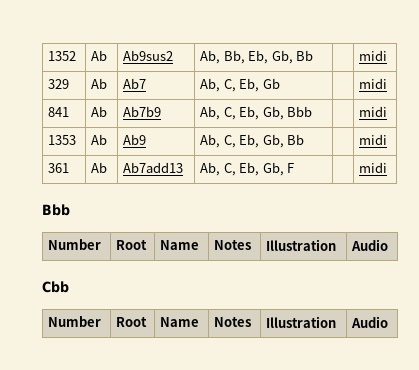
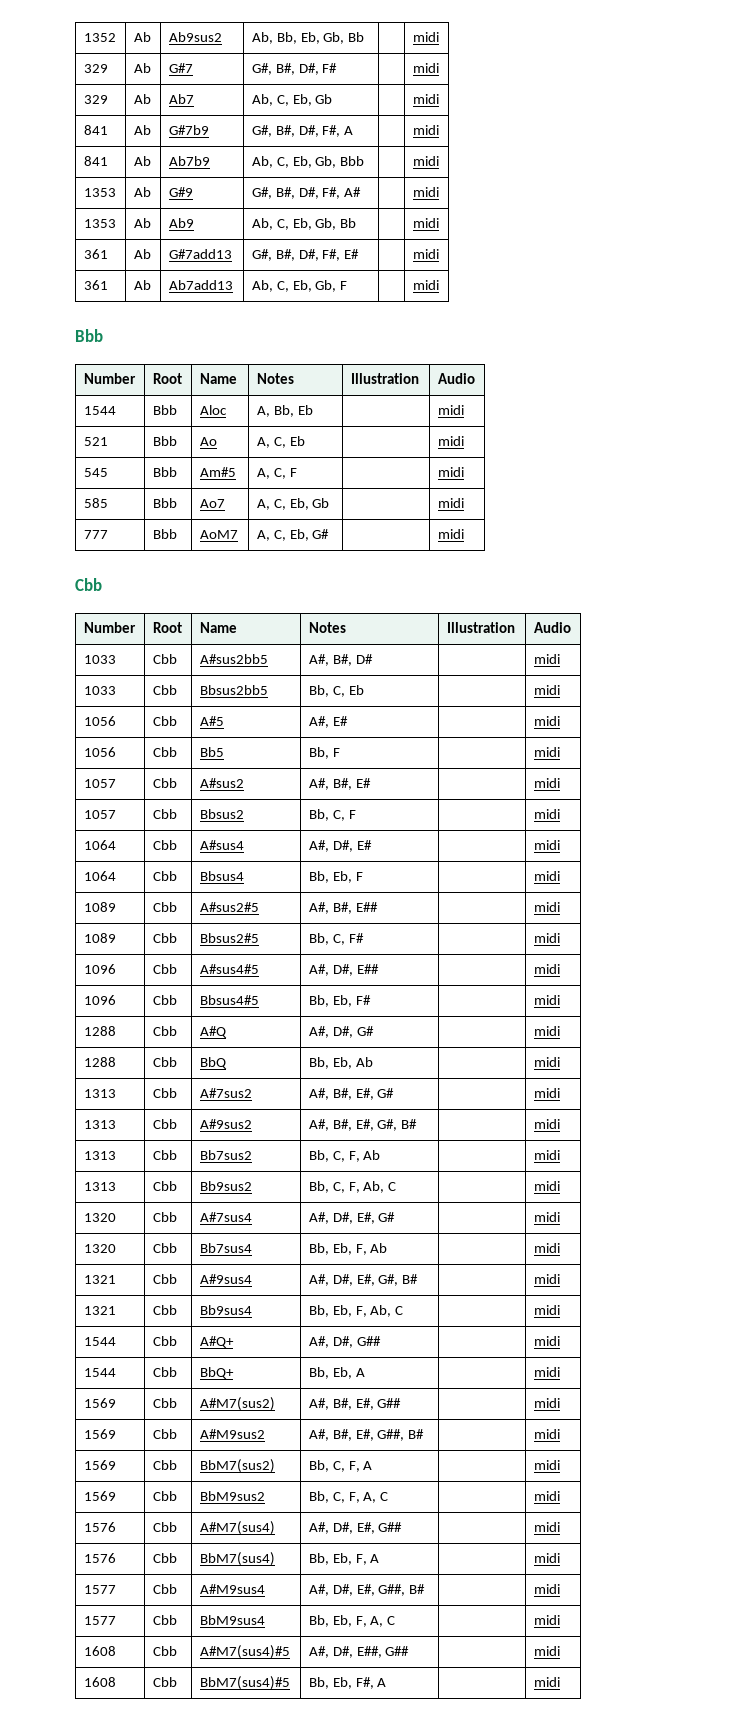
(388, 55) none -> [83,64,108,73] [133,63,151,73] [168,63,193,73] [251,63,338,75] [412,63,439,73] // 329 | Ab | G#7 | G#, B#, D#, F# | | midi
(388, 83) none -> [83,125,108,135] [133,125,151,135] [168,125,209,135] [251,125,354,137] [412,125,439,135] // 841 | Ab | G#7b9 | G#, B#, D#, F#, A | | midi
(388, 111) none -> [83,188,116,197] [133,187,151,197] [168,187,193,197] [251,187,362,199] [412,187,439,197] // 1353 | Ab | G#9 | G#, B#, D#, F#, A# | | midi
(388, 139) none -> [83,249,108,259] [133,249,151,259] [168,249,232,259] [251,249,360,261] [412,249,439,259] // 361 | Ab | G#7add13 | G#, B#, D#, F#, E# | | midi
(389, 245) none -> [83,406,116,415] [152,405,177,415] [199,405,227,415] [256,405,313,417] [437,405,464,415] [83,437,108,446] [152,436,177,446] [199,437,217,446] [256,436,305,448] [437,436,464,446] [83,468,108,477] [152,467,177,477] [199,467,236,477] [256,468,297,479] [437,467,464,477] [83,498,108,508] [152,498,177,508] [199,499,225,508] [256,498,330,510] [437,498,464,508] [83,530,108,539] [152,529,177,539] [199,530,238,539] [256,529,330,541] [437,529,464,539] // 1544 | Bbb | Aloc | A, Bb, Eb | | midi // 521 | Bbb | Ao | A, C, Eb | | midi // 545 | Bbb | Am#5 | A, C, F | | midi // 585 | Bbb | Ao7 | A, C, Eb, Gb | | midi // 777 | Bbb | AoM7 | A, C, Eb, G# | | midi
(389, 322) none -> [83,655,116,664] [152,654,177,664] [199,654,268,664] [308,654,373,666] [533,654,560,664] [83,686,116,695] [152,685,177,695] [199,685,268,695] [308,685,364,697] [533,685,560,695] [83,716,116,726] [152,716,177,726] [199,716,224,726] [308,716,348,728] [533,716,560,726] [83,747,116,757] [152,747,177,757] [199,747,224,757] [308,747,340,759] [533,747,560,757] [83,779,116,788] [152,778,177,788] [199,778,244,788] [308,778,371,790] [533,778,560,788] [83,810,116,819] [152,809,177,819] [199,809,244,819] [308,809,356,821] [533,809,560,819] [83,840,116,850] [152,840,177,850] [199,840,244,850] [308,840,372,852] [533,840,560,850] [83,871,116,881] [152,871,177,881] [199,871,244,881] [308,871,363,883] [533,871,560,881] [83,902,116,912] [152,902,177,912] [199,902,259,912] [308,902,378,914] [533,902,560,912] [83,933,116,943] [152,933,177,943] [199,933,259,943] [308,933,364,945] [533,933,560,943] [83,964,116,974] [152,964,177,974] [199,964,259,974] [308,964,379,976] [533,964,560,974] [83,995,116,1005] [152,995,177,1005] [199,995,259,1005] [308,995,371,1007] [533,995,560,1005] [83,1026,116,1036] [152,1026,177,1036] [199,1026,227,1038] [308,1026,374,1038] [533,1026,560,1036] [83,1057,116,1067] [152,1057,177,1067] [199,1057,227,1069] [308,1057,373,1069] [533,1057,560,1067] [83,1089,116,1098] [152,1088,177,1098] [199,1088,252,1098] [308,1088,395,1100] [533,1088,560,1098] [83,1120,116,1129] [152,1119,177,1129] [199,1119,252,1129] [308,1119,418,1131] [533,1119,560,1129] [83,1151,116,1160] [152,1150,177,1160] [199,1150,252,1160] [308,1150,381,1162] [533,1150,560,1160] [83,1182,116,1191] [152,1181,177,1191] [199,1181,252,1191] [308,1181,397,1193] [533,1181,560,1191] [83,1213,116,1222] [152,1212,177,1222] [199,1212,252,1222] [308,1212,396,1224] [533,1212,560,1222] [83,1244,116,1253] [152,1243,177,1253] [199,1243,252,1253] [308,1243,388,1255] [533,1243,560,1253] [83,1275,116,1284] [152,1274,177,1284] [199,1274,252,1284] [308,1274,419,1286] [533,1274,560,1284] [83,1306,116,1315] [152,1305,177,1315] [199,1305,252,1315] [308,1305,404,1317] [533,1305,560,1315] [83,1337,116,1346] [152,1336,177,1346] [199,1336,234,1348] [308,1336,381,1348] [533,1336,560,1346] [83,1368,116,1377] [152,1367,177,1377] [199,1367,234,1379] [308,1367,365,1379] [533,1367,560,1377] [83,1398,116,1408] [152,1398,177,1408] [199,1397,275,1411] [308,1398,402,1410] [533,1398,560,1408] [83,1429,116,1439] [152,1429,177,1439] [199,1429,265,1439] [308,1429,425,1441] [533,1429,560,1439] [83,1460,116,1470] [152,1460,177,1470] [199,1459,275,1473] [308,1460,373,1472] [533,1460,560,1470] [83,1491,116,1501] [152,1491,177,1501] [199,1491,265,1501] [308,1491,389,1503] [533,1491,560,1501] [83,1522,116,1532] [152,1522,177,1532] [199,1521,275,1535] [308,1522,403,1534] [533,1522,560,1532] [83,1553,116,1563] [152,1553,177,1563] [199,1552,275,1566] [308,1553,380,1565] [533,1553,560,1563] [83,1585,116,1594] [152,1584,177,1594] [199,1584,265,1594] [308,1584,426,1596] [533,1584,560,1594] [83,1616,116,1625] [152,1615,177,1625] [199,1615,265,1625] [308,1615,396,1627] [533,1615,560,1625] [83,1646,116,1656] [152,1646,177,1656] [199,1645,290,1659] [308,1646,410,1658] [533,1646,560,1656] [83,1677,116,1687] [152,1677,177,1687] [199,1676,290,1690] [308,1677,387,1689] [533,1677,560,1687] // 1033 | Cbb | A#sus2bb5 | A#, B#, D# | | midi // 1033 | Cbb | Bbsus2bb5 | Bb, C, Eb | | midi // 1056 | Cbb | A#5 | A#, E# | | midi // 1056 | Cbb | Bb5 | Bb, F | | midi // 1057 | Cbb | A#sus2 | A#, B#, E# | | midi // 1057 | Cbb | Bbsus2 | Bb, C, F | | midi // 1064 | Cbb | A#sus4 | A#, D#, E# | | midi // 1064 | Cbb | Bbsus4 | Bb, Eb, F | | midi // 1089 | Cbb | A#sus2#5 | A#, B#, E## | | midi // 1089 | Cbb | Bbsus2#5 | Bb, C, F# | | midi // 1096 | Cbb | A#sus4#5 | A#, D#, E## | | midi // 1096 | Cbb | Bbsus4#5 | Bb, Eb, F# | | midi // 1288 | Cbb | A#Q | A#, D#, G# | | midi // 1288 | Cbb | BbQ | Bb, Eb, Ab | | midi // 1313 | Cbb | A#7sus2 | A#, B#, E#, G# | | midi // 1313 | Cbb | A#9sus2 | A#, B#, E#, G#, B# | | midi // 1313 | Cbb | Bb7sus2 | Bb, C, F, Ab | | midi // 1313 | Cbb | Bb9sus2 | Bb, C, F, Ab, C | | midi // 1320 | Cbb | A#7sus4 | A#, D#, E#, G# | | midi // 1320 | Cbb | Bb7sus4 | Bb, Eb, F, Ab | | midi // 1321 | Cbb | A#9sus4 | A#, D#, E#, G#, B# | | midi // 1321 | Cbb | Bb9sus4 | Bb, Eb, F, Ab, C | | midi // 1544 | Cbb | A#Q+ | A#, D#, G## | | midi // 1544 | Cbb | BbQ+ | Bb, Eb, A | | midi // 1569 | Cbb | A#M7(sus2) | A#, B#, E#, G## | | midi // 1569 | Cbb | A#M9sus2 | A#, B#, E#, G##, B# | | midi // 1569 | Cbb | BbM7(sus2) | Bb, C, F, A | | midi // 1569 | Cbb | BbM9sus2 | Bb, C, F, A, C | | midi // 1576 | Cbb | A#M7(sus4) | A#, D#, E#, G## | | midi // 1576 | Cbb | BbM7(sus4) | Bb, Eb, F, A | | midi // 1577 | Cbb | A#M9sus4 | A#, D#, E#, G##, B# | | midi // 1577 | Cbb | BbM9sus4 | Bb, Eb, F, A, C | | midi // 1608 | Cbb | A#M7(sus4)#5 | A#, D#, E##, G## | | midi // 1608 | Cbb | BbM7(sus4)#5 | Bb, Eb, F#, A | | midi

